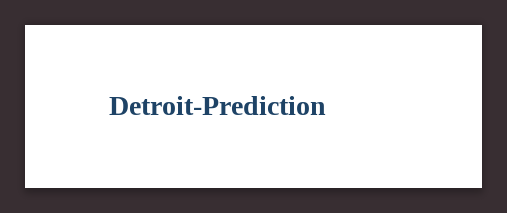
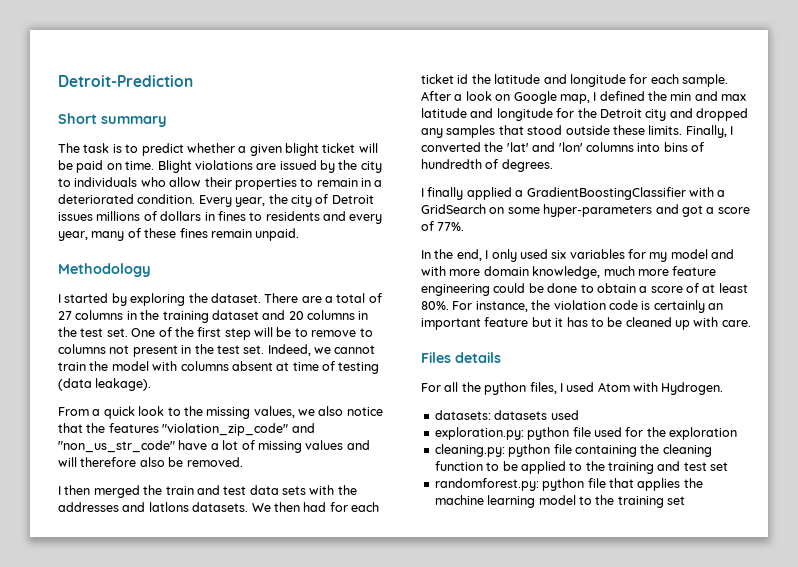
(326, 105) none -> [58,113,167,127] [58,143,378,156] [58,160,382,173] [58,177,383,190] [58,194,374,207] [58,211,383,224] [58,228,300,241] [58,263,151,277] [58,293,382,306] [58,310,369,323] [58,327,373,340] [58,344,376,357] [58,361,380,374] [58,378,152,391] [58,406,383,419] [58,423,315,436] [58,440,370,453] [58,457,243,467] [58,485,357,498] [58,502,379,512] [421,74,728,87] [421,91,747,104] [421,108,748,121] [421,125,733,138] [421,142,704,152] [421,159,553,172] [421,187,726,200] [421,204,750,217] [421,221,465,231] [421,249,735,262] [421,266,717,279] [421,283,748,296] [421,300,723,313] [421,317,751,330] [421,352,501,363] [421,382,724,395] [434,410,579,420] [434,427,737,440] [434,444,712,457] [434,461,729,474] [434,478,703,491] [434,495,685,508] // Short summary // The task is to predict whether a given blight ticket will be paid on time. Blight violations are issued by the city to individuals who allow their properties to remain in a deteriorated condition. Every year, the city of Detroit issues millions of dollars in fines to residents and every year, many of these fines remain unpaid. // Methodology // I started by exploring the dataset. There are a total of 27 columns in the training dataset and 20 columns in the test set. One of the first step will be to remove to columns not present in the test set. Indeed, we cannot train the model with columns absent at time of testing (data leakage). // From a quick look to the missing values, we also notice that the features "violation_zip_code" and "non_us_str_code" have a lot of missing values and will therefore also be removed. // I then merged the train and test data sets with the addresses and latlons datasets. We then had for each ticket id the latitude and longitude for each sample. After a look on Google map, I defined the min and max latitude and longitude for the Detroit city and dropped any samples that stood outside these limits. Finally, I converted the 'lat' and 'lon' columns into bins of hundredth of degrees. // I finally applied a GradientBoostingClassifier with a GridSearch on some hyper-parameters and got a score of 77%. // In the end, I only used six variables for my model and with more domain knowledge, much more feature engineering could be done to obtain a score of at least 80%. For instance, the violation code is certainly an important feature but it has to be cleaned up with care. // Files details // For all the python files, I used Atom with Hydrogen. // datasets: datasets used // exploration.py: python file used for the exploration // cleaning.py: python file containing the cleaning function to be applied to the training and test set // randomforest.py: python file that applies the machine learning model to the training set

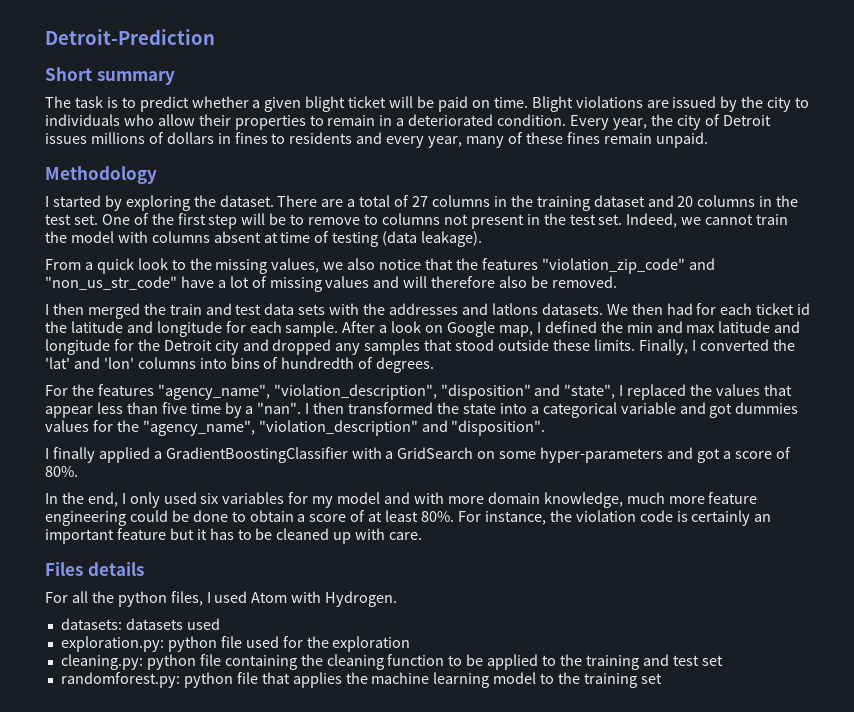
(553, 165) none -> [45,384,792,400] [45,402,799,418] [45,420,546,436] // For the features "agency_name", "violation_description", "disposition" and "state", I replaced the values that appear less than five time by a "nan". I then transformed the state into a categorical variable and got dummies values for the "agency_name", "violation_description" and "disposition".
[437,222,465,231] 77%. -> [45,466,78,477] 80%.

